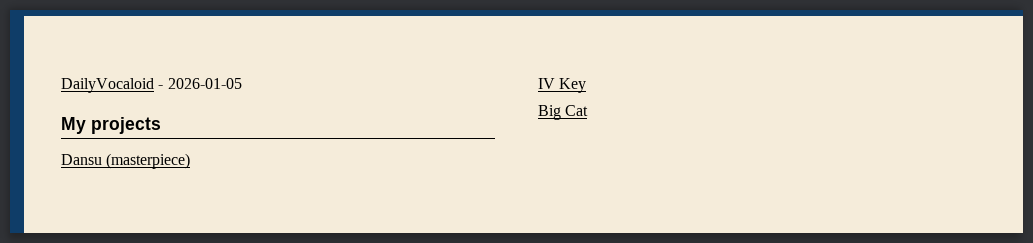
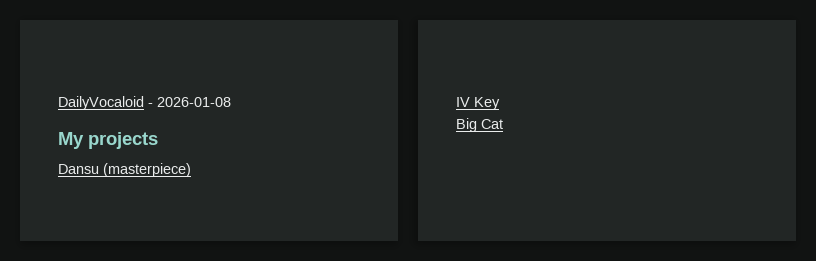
[167,78,242,89] 2026-01-05 -> [157,97,231,107] 2026-01-08

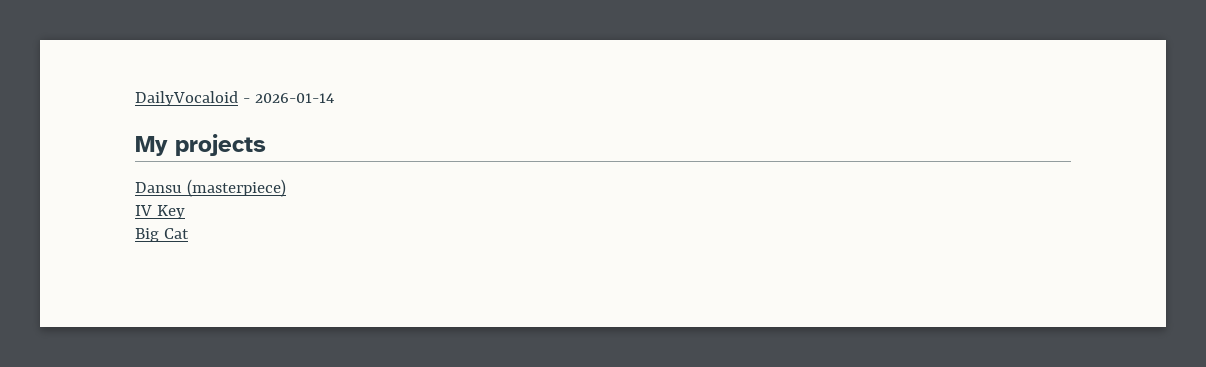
[157,97,231,107] 2026-01-08 -> [254,93,334,103] 2026-01-14

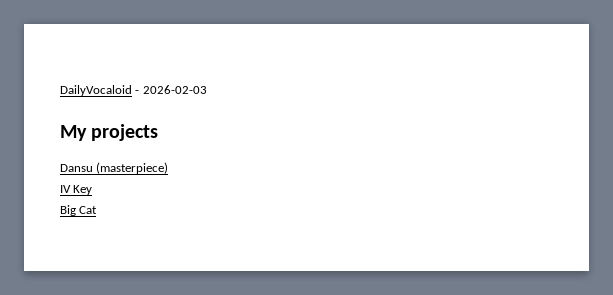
[254,93,334,103] 2026-01-14 -> [142,85,207,94] 2026-02-03

